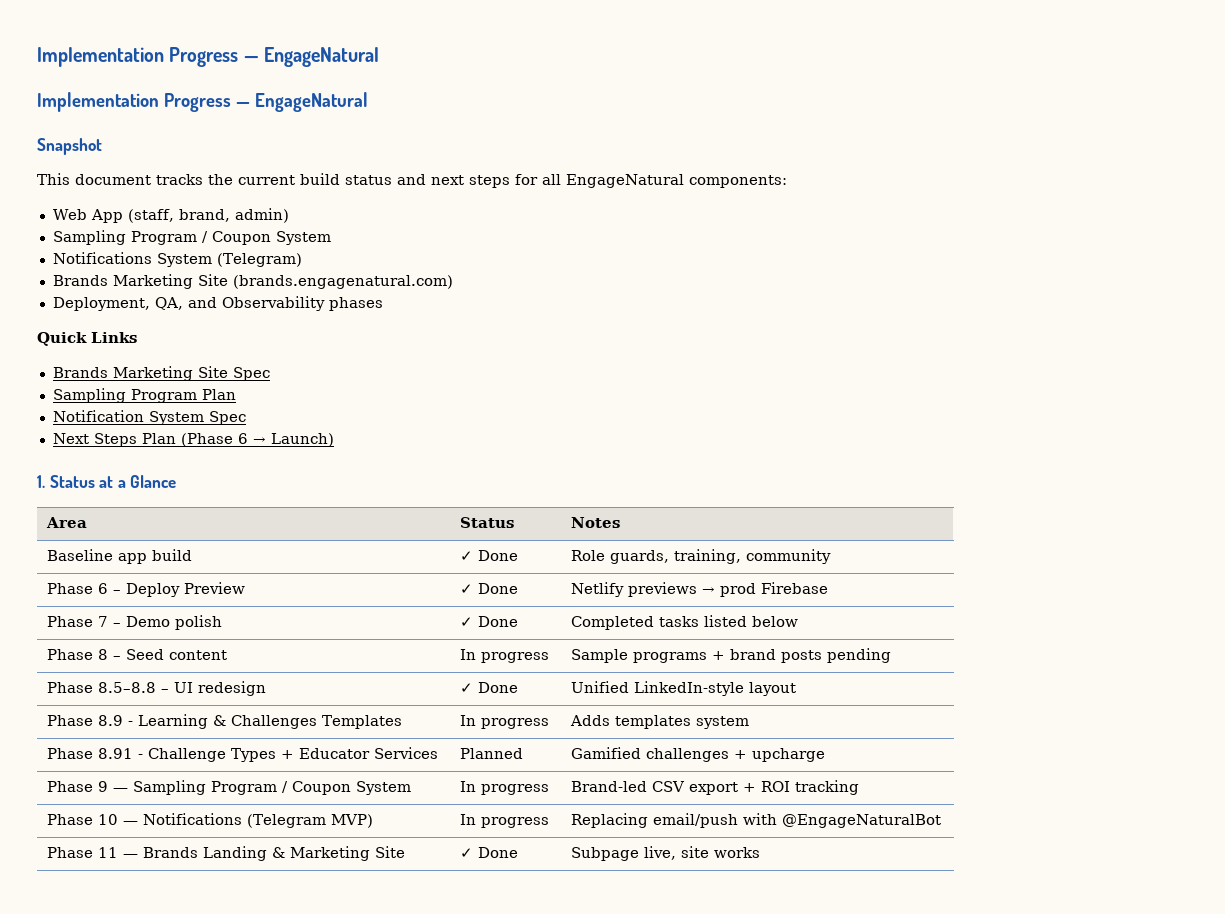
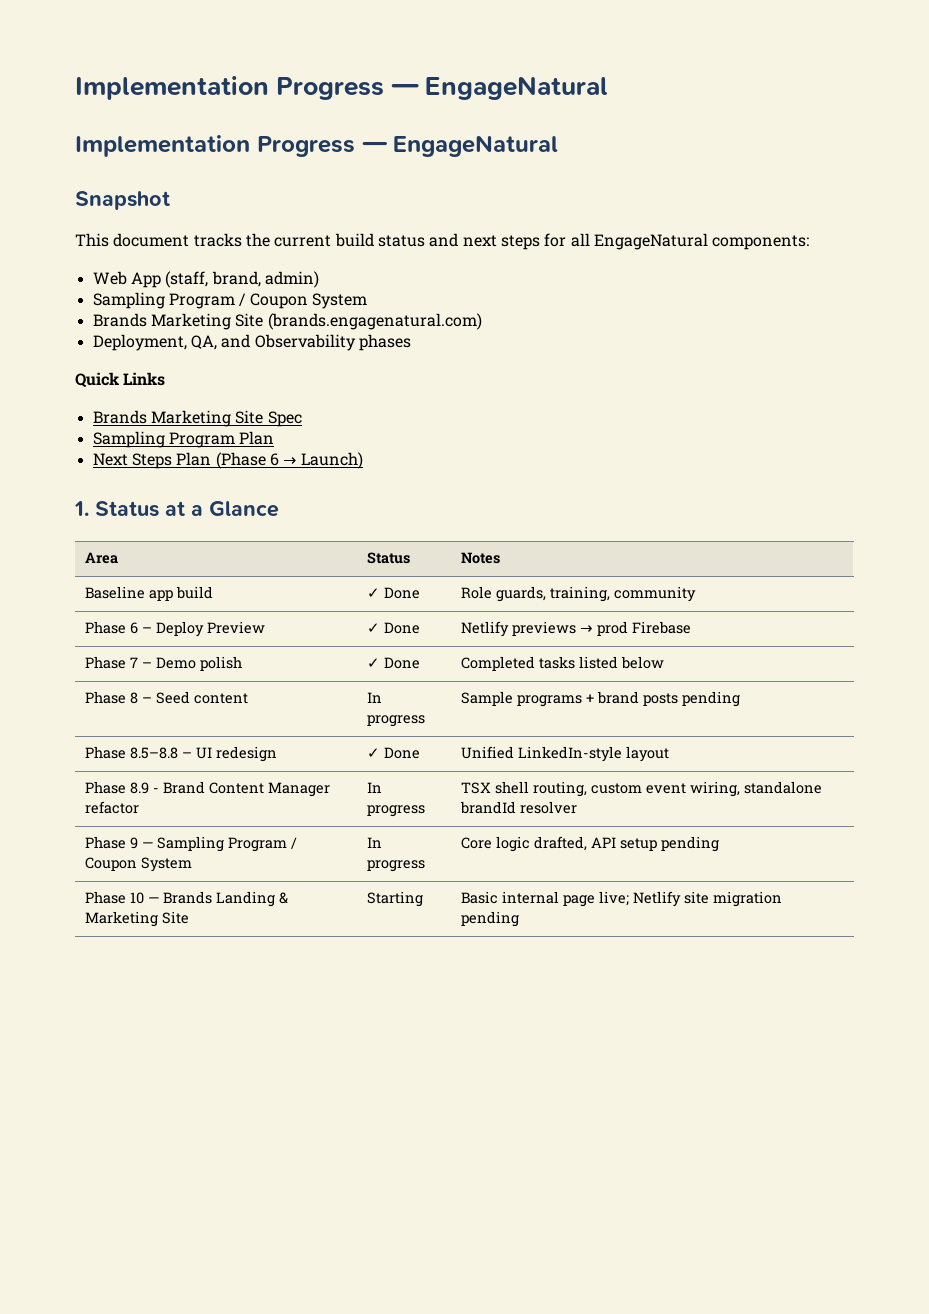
[52,252,302,267] // Notifications System (Telegram) -> (367, 301) none
[52,410,246,425] // Notification System Spec -> (275, 438) none
[138,714,403,729] [460,715,550,729] [570,715,750,729] [47,747,439,762] [460,748,524,759] [571,747,826,762] Learning & Challenges Templates | In progress | Adds templates system // Phase 8.91 - Challenge Types + Educator Services | Planned | Gamified challenges + upcharge -> [163,781,331,797] [85,801,140,814] [367,782,383,793] [367,805,426,817] [461,781,823,797] [460,801,578,814] Brand Content Manager refactor | In progress | TSX shell routing, custom event wiring, standalone brandId resolver
[571,780,860,795] [47,813,374,828] [460,814,550,828] [571,813,942,828] [47,847,119,858] Brand-led CSV export + ROI tracking // Phase 10 — Notifications (Telegram MVP) | In progress | Replacing email/push with @EngageNaturalBot // Phase 11 -> [461,836,720,852] [85,891,145,904] Core logic drafted, API setup pending // Phase 10
[460,847,519,858] [571,846,761,861] ✓ Done | Subpage live, site works -> [367,891,424,907] [461,891,783,907] [461,911,520,927] Starting | Basic internal page live; Netlify site migration pending

